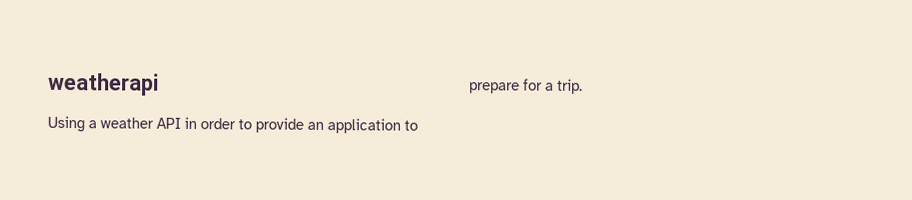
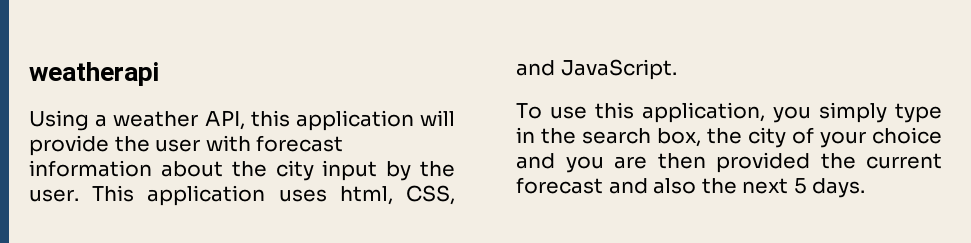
[156,116,418,134] [469,78,583,94] API in order to provide an application to prepare for a trip. -> [204,110,455,131] [29,135,344,156] [29,160,455,181] [29,185,455,206] [516,59,677,80] [516,102,942,123] [516,127,942,148] [516,152,942,173] [516,177,866,198] API, this application will provide the user with forecast information about the city input by the user. This application uses html, CSS, and JavaScript. // To use this application, you simply type in the search box, the city of your choice and you are then provided the current forecast and also the next 5 days.

